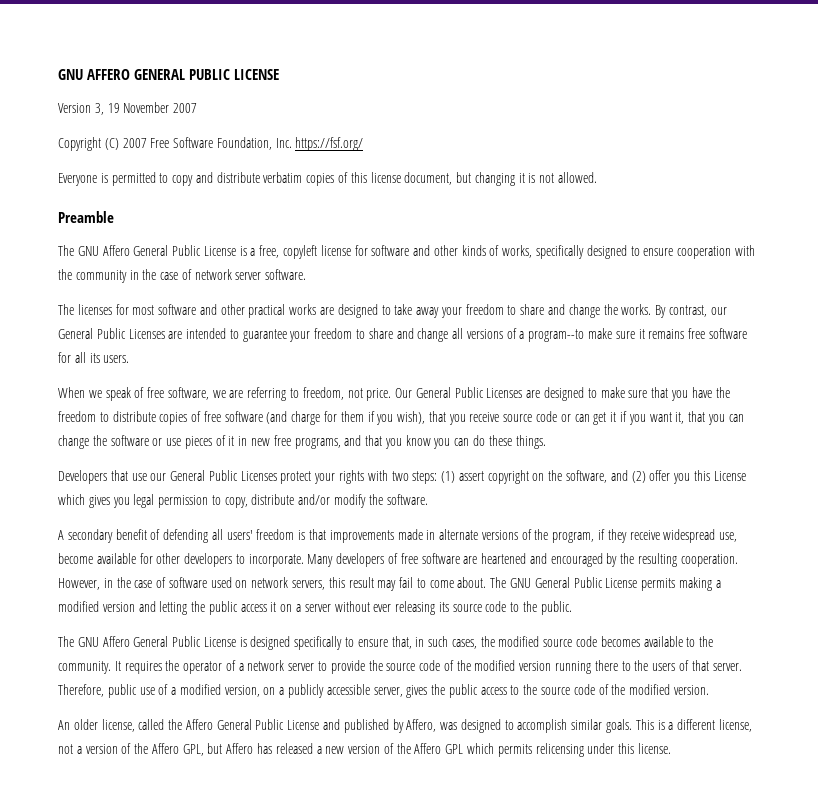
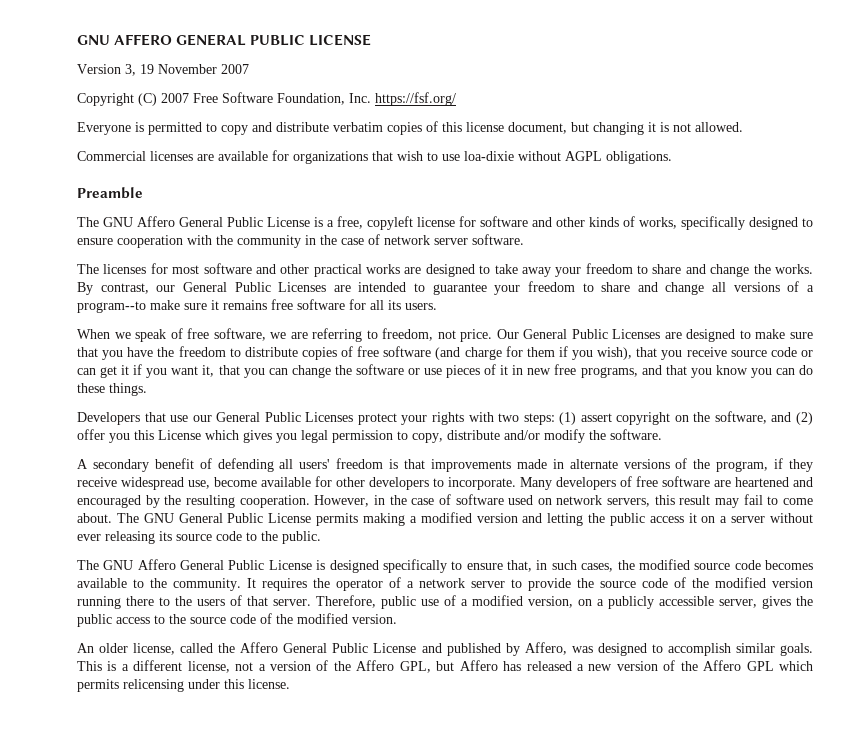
(598, 177) none -> [77,150,672,164] // Commercial licenses are available for organizations that wish to use loa-dixie without AGPL obligations.

